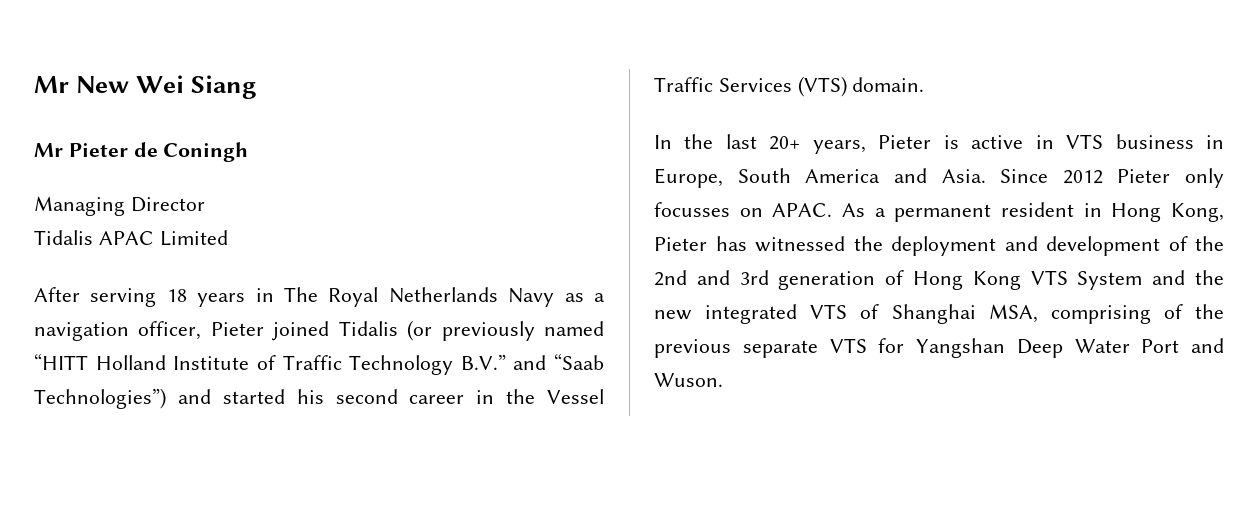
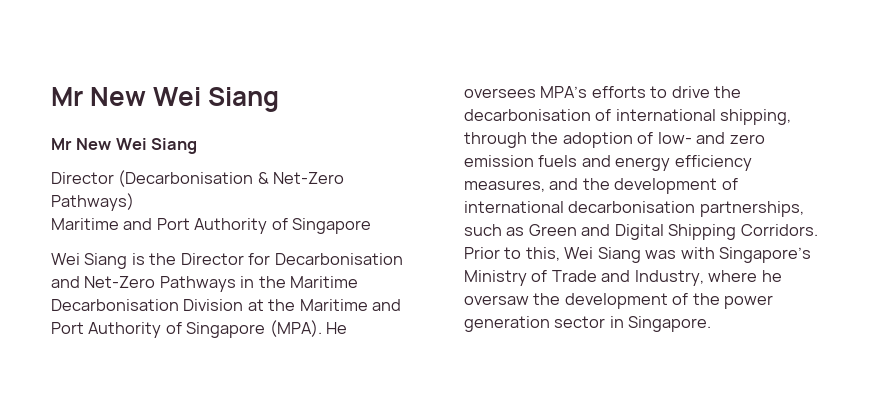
[68,142,249,162] [34,196,205,216] [34,230,228,246] [34,287,605,307] [34,320,605,341] [34,353,604,375] [34,388,604,409] [654,76,925,97] [654,134,1224,154] [654,168,1224,188] [654,202,1224,222] [654,236,1224,256] [654,270,1224,290] [654,304,1224,324] [654,338,1224,358] [654,373,723,387] Pieter de Coningh // Managing Director // Tidalis APAC Limited // After serving 18 years in The Royal Netherlands Navy as a navigation officer, Pieter joined Tidalis (or previously named “HITT Holland Institute of Traffic Technology B.V.” and “Saab Technologies”) and started his second career in the Vessel Traffic Services (VTS) domain. // In the last 20+ years, Pieter is active in VTS business in Europe, South America and Asia. Since 2012 Pieter only focusses on APAC. As a permanent resident in Hong Kong, Pieter has witnessed the deployment and development of the 2nd and 3rd generation of Hong Kong VTS System and the new integrated VTS of Shanghai MSA, comprising of the previous separate VTS for Yangshan Deep Water Port and Wuson. -> [76,138,198,154] [51,170,345,187] [51,193,134,211] [51,218,372,234] [51,253,403,269] [51,276,359,292] [51,299,402,311] [51,320,348,338] [464,86,742,98] [464,109,792,125] [464,132,765,148] [464,155,752,171] [464,178,738,194] [464,201,804,217] [464,224,818,240] [464,247,812,263] [464,270,782,286] [464,293,774,309] [464,316,712,332] New Wei Siang // Director (Decarbonisation & Net-Zero Pathways) // Maritime and Port Authority of Singapore // Wei Siang is the Director for Decarbonisation and Net-Zero Pathways in the Maritime Decarbonisation Division at the Maritime and Port Authority of Singapore (MPA). He oversees MPA’s efforts to drive the decarbonisation of international shipping, through the adoption of low- and zero emission fuels and energy efficiency measures, and the development of international decarbonisation partnerships, such as Green and Digital Shipping Corridors. Prior to this, Wei Siang was with Singapore’s Ministry of Trade and Industry, where he oversaw the development of the power generation sector in Singapore.

